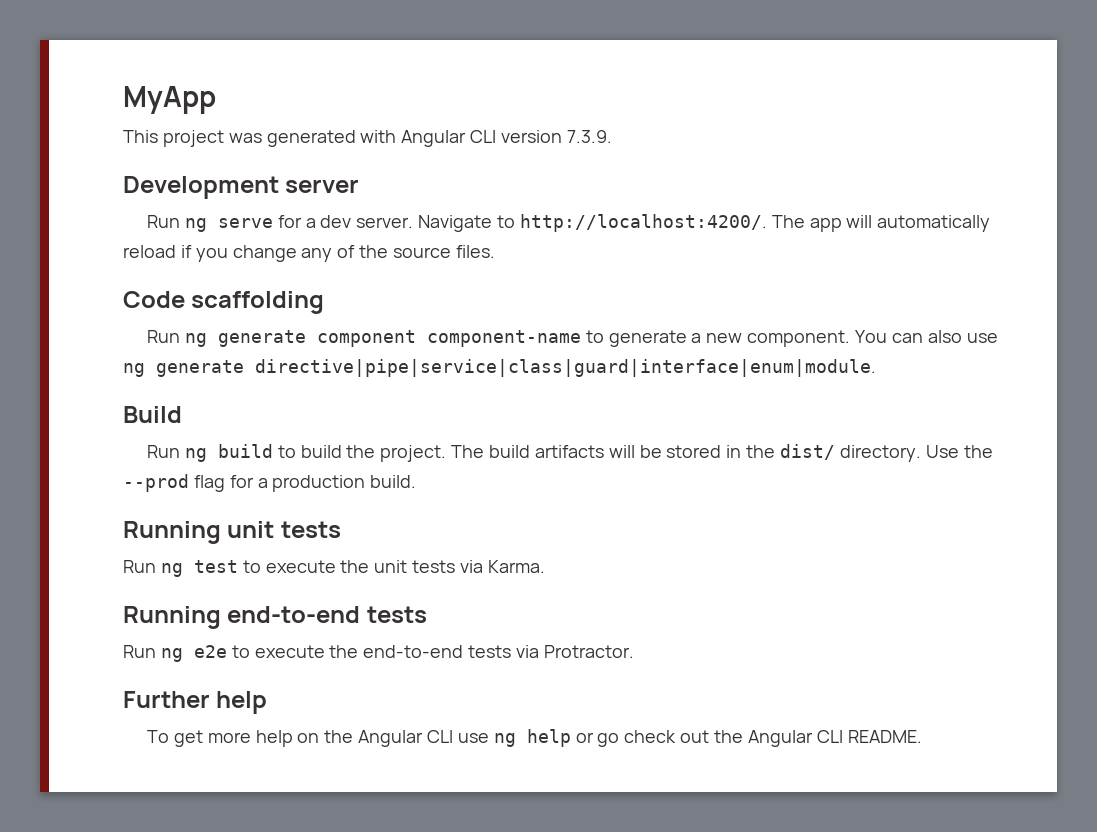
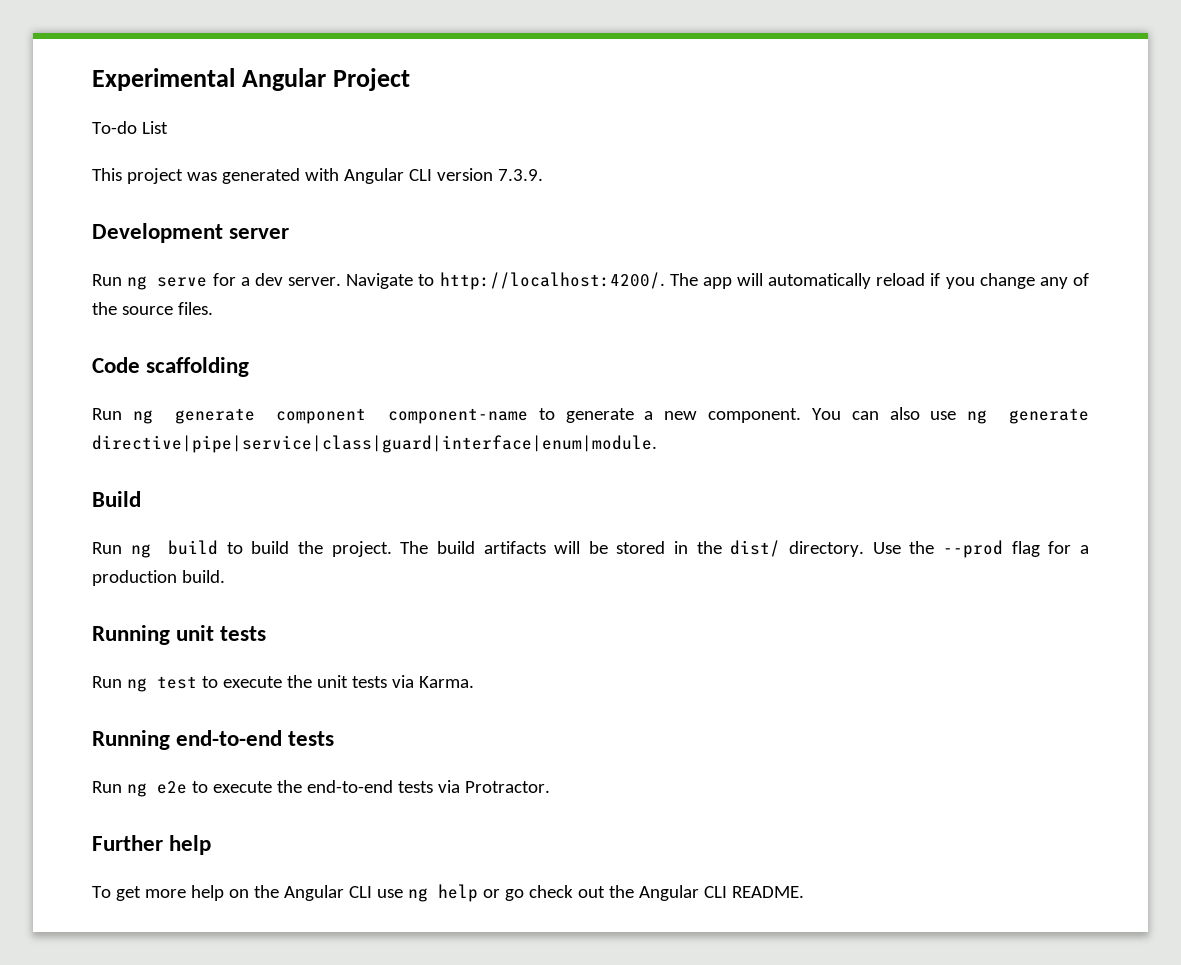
[123,86,216,114] MyApp -> [92,68,411,91] [92,121,168,134] Experimental Angular Project // To-do List

